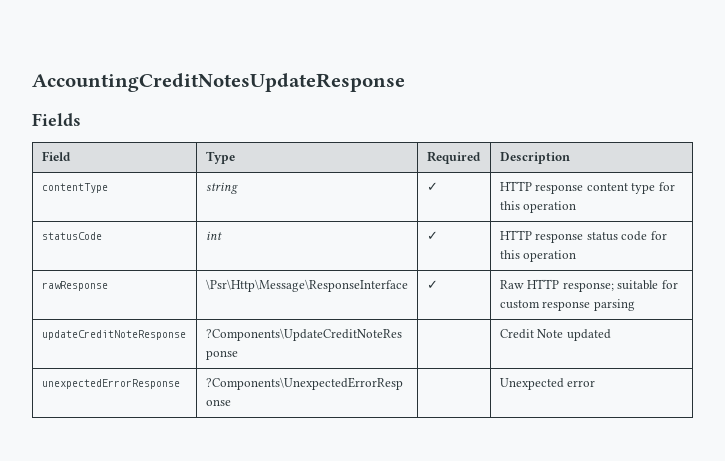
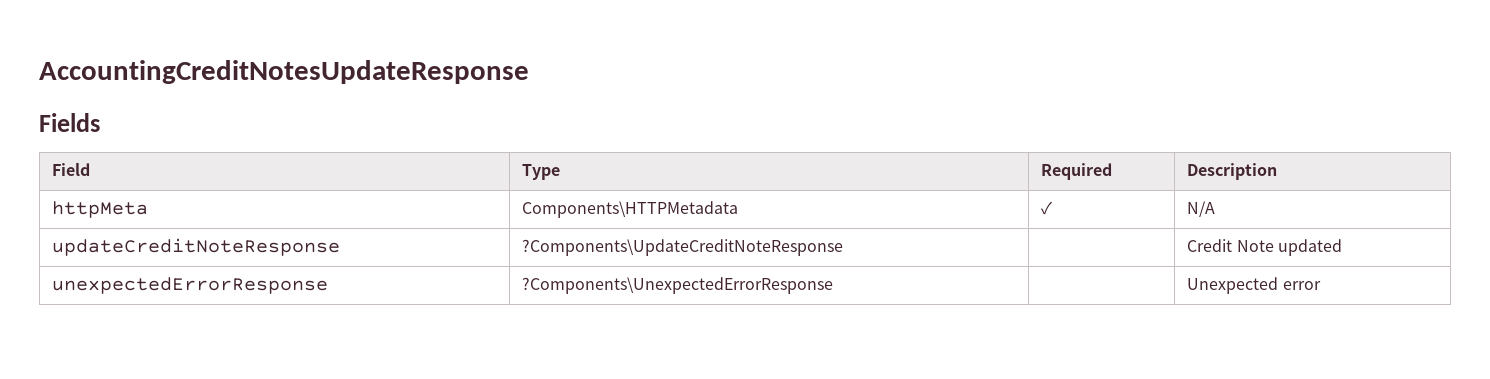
[41,183,108,193] [205,182,238,194] [426,182,438,191] [499,181,675,194] [499,201,577,213] [41,232,102,240] [205,231,222,240] [426,231,438,240] [499,230,667,243] [499,250,577,262] [41,281,108,291] [205,279,408,292] [426,280,438,289] [499,279,678,292] [499,299,635,311] contentType | string | ✓ | HTTP response content type for this operation // statusCode | int | ✓ | HTTP response status code for this operation // rawResponse | \Psr\Http\Message\ResponseInterface | ✓ | Raw HTTP response; suitable for custom response parsing -> [52,201,149,218] [522,201,739,218] [1041,201,1053,215] [1187,201,1216,217] httpMeta | Components\HTTPMetadata | ✓ | N/A

